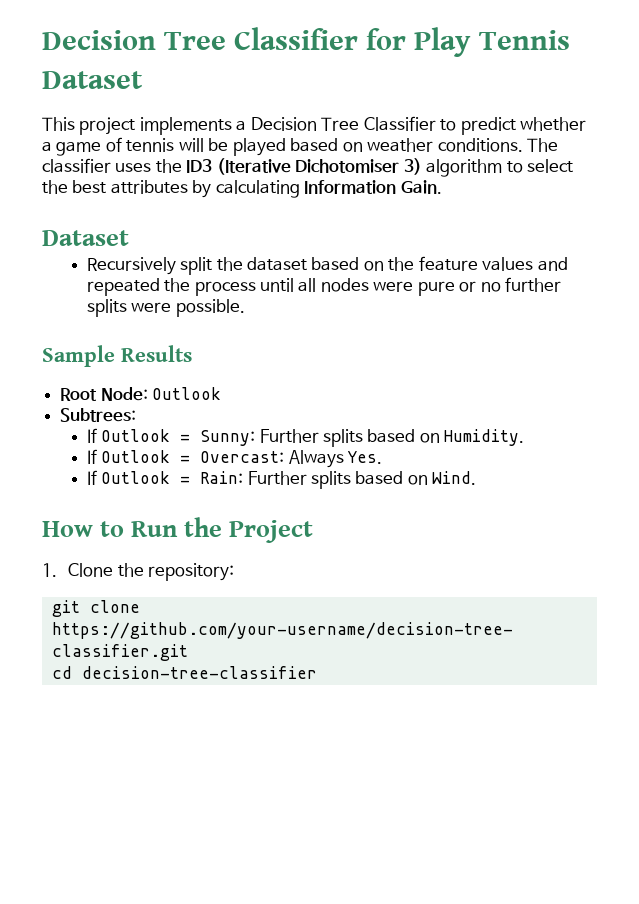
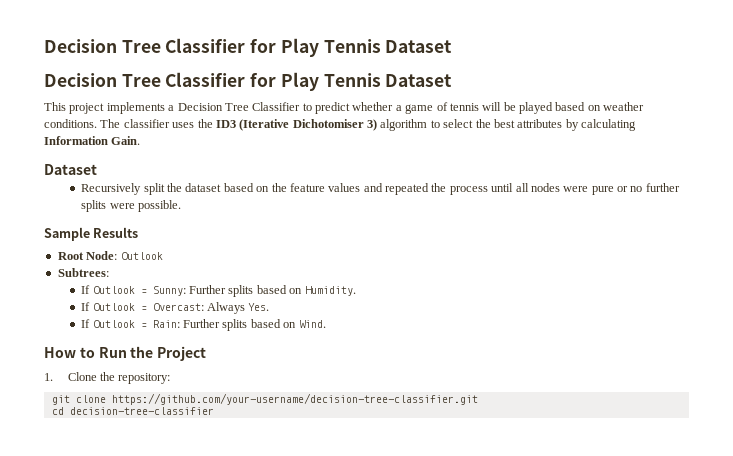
[42,27,570,57] [42,71,143,89] Decision Tree Classifier for Play Tennis Dataset -> [44,38,453,57] [44,72,453,91] Decision Tree Classifier for Play Tennis Dataset // Decision Tree Classifier for Play Tennis Dataset

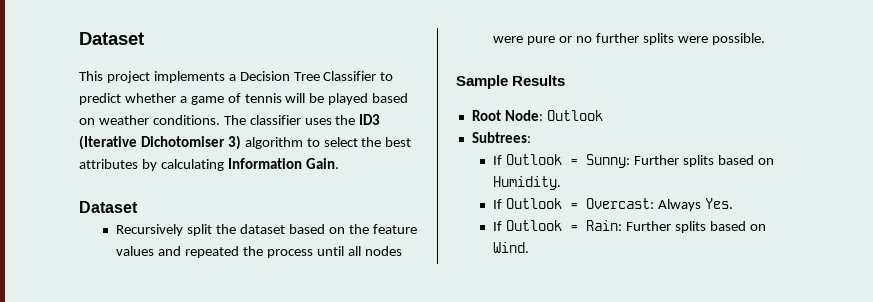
[44,38,453,57] [44,72,381,91] Decision Tree Classifier for Play Tennis Dataset // Decision Tree Classifier for Play Tennis -> (79, 38) none
[44,346,207,361] [44,372,171,384] [51,393,478,405] [51,407,214,415] // How to Run the Project // 1. Clone the repository: // git clone https://github.com/your-username/decision-tree-classifier.git // cd decision-tree-classifier -> (530, 247) none

